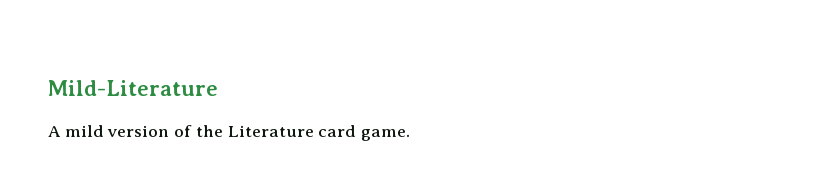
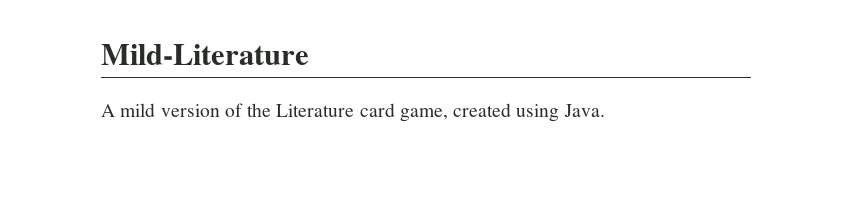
[361,129,411,141] game. -> [399,103,605,122] game, created using Java.

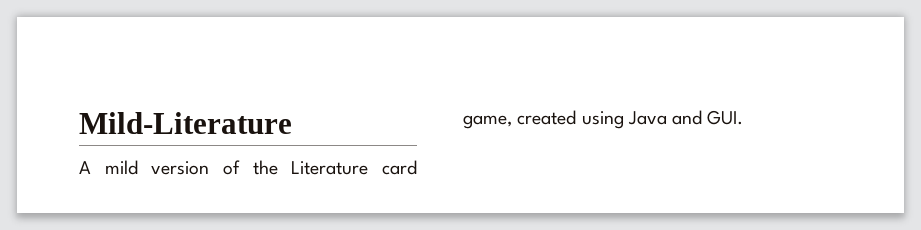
[563,104,605,117] Java. -> [627,110,744,125] Java and GUI.

